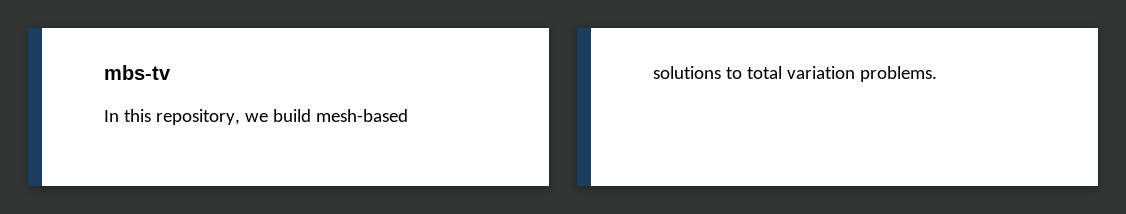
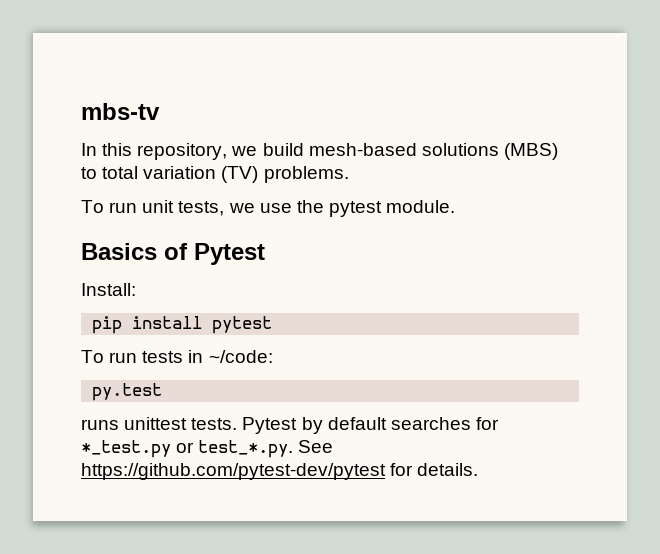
(721, 72) none -> [503,143,558,160] (MBS)
(855, 72) none -> [221,166,259,183] (TV)
(937, 74) none -> [81,200,456,217] [81,243,265,265] [81,283,136,296] [92,316,273,334] [81,350,273,363] [92,383,163,401] [81,417,499,434] [81,440,334,458] [81,463,479,480] // To run unit tests, we use the pytest module. // Basics of Pytest // Install: // pip install pytest // To run tests in ~/code: // py.test // runs unittest tests. Pytest by default searches for *_test.py or test_*.py. See https://github.com/pytest-dev/pytest for details.

